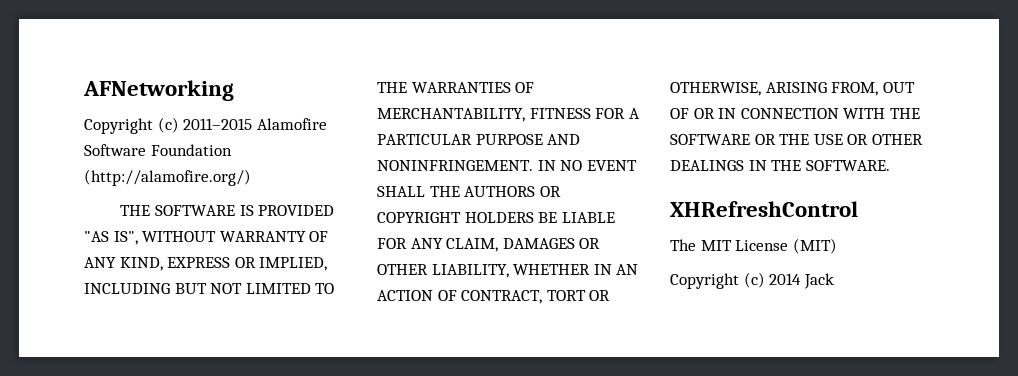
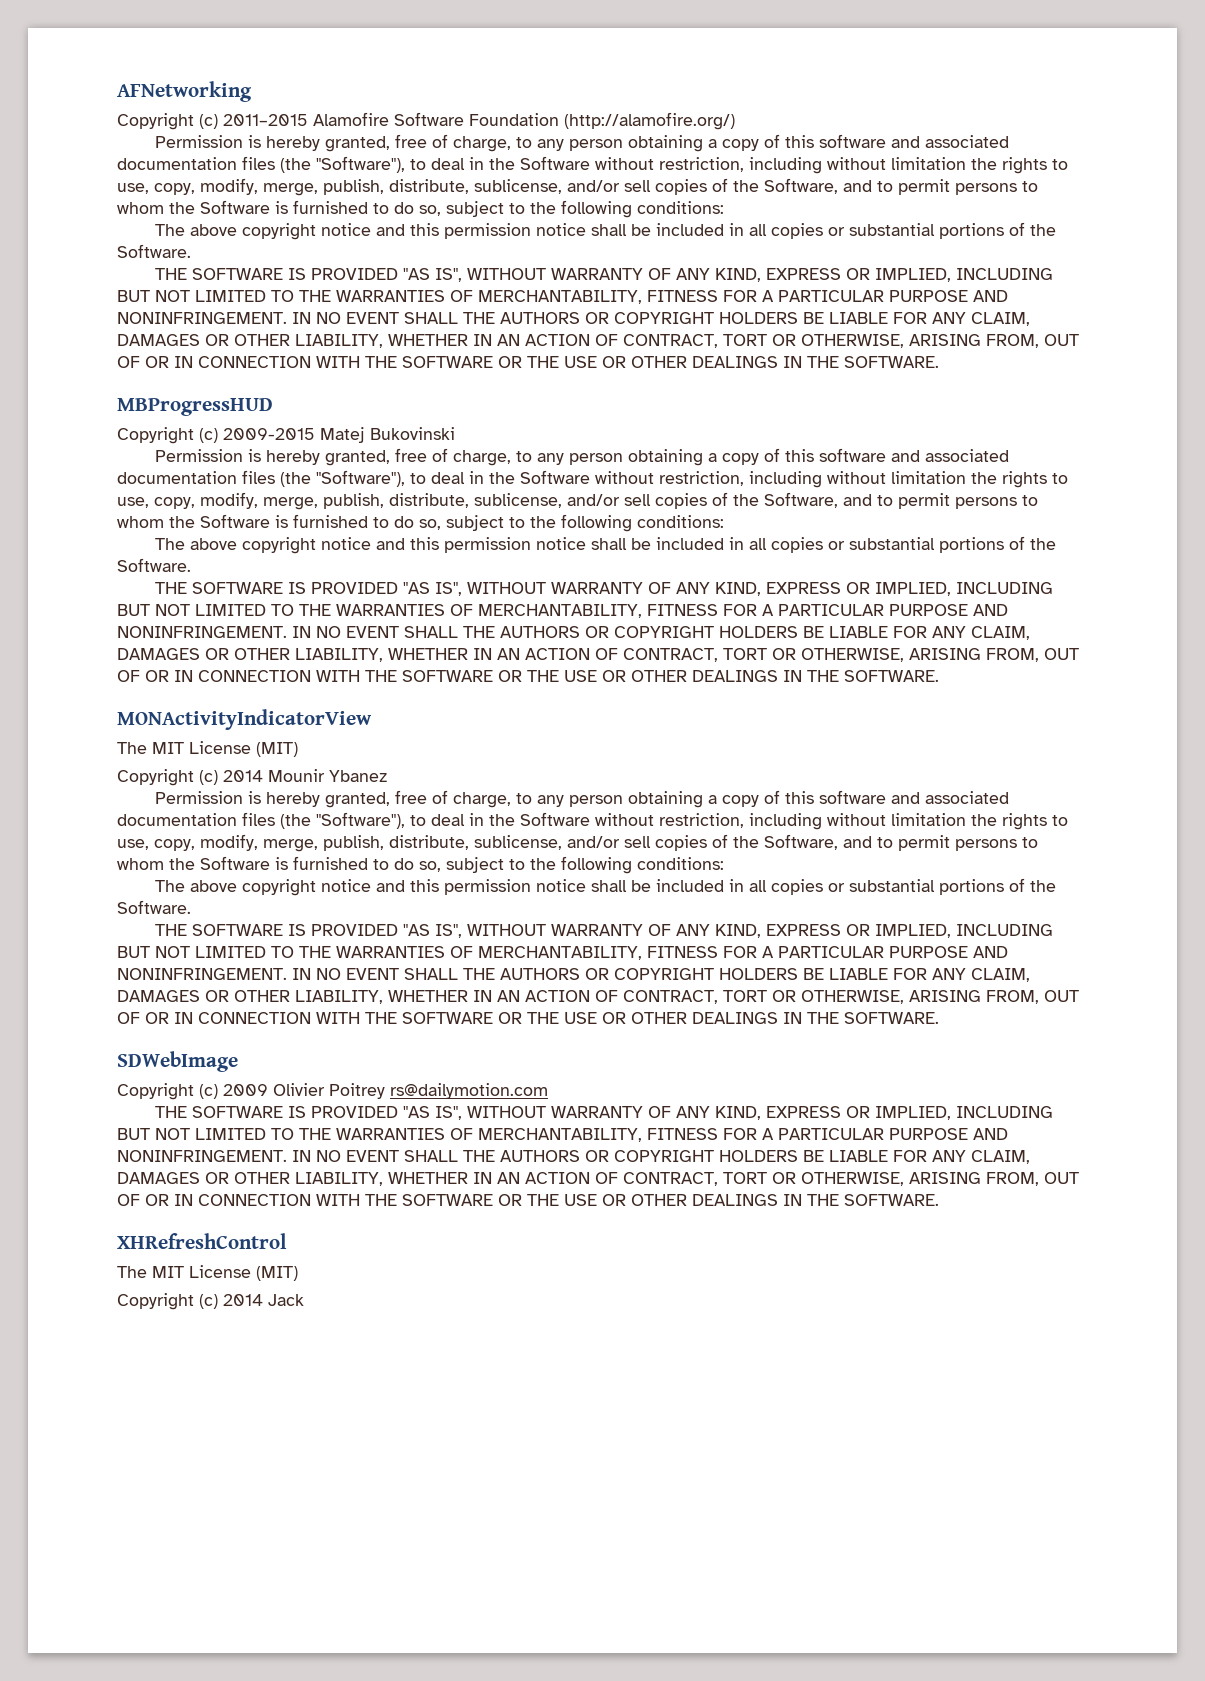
(251, 177) none -> [155,134,1010,152] [117,156,1068,174] [117,178,1038,196] [117,200,724,218] [155,222,1057,240] [117,244,191,258] [155,268,1054,282] [117,290,1008,304] [117,312,1030,326] [117,334,1079,348] [117,356,939,368] [117,398,273,416] [117,427,455,444] [155,448,1010,466] [117,470,1068,488] [117,492,1038,510] [117,514,724,532] [155,536,1057,554] [117,558,191,572] [155,582,1054,596] [117,604,1008,618] [117,626,1030,640] [117,648,1079,662] [117,670,939,682] [117,709,372,730] [117,741,298,757] [117,769,387,786] [155,790,1010,808] [117,812,1068,830] [117,834,1038,852] [117,856,724,874] [155,878,1057,896] [117,900,191,914] [155,924,1054,938] [117,946,1008,960] [117,968,1030,982] [117,990,1079,1004] [117,1012,939,1024] [117,1051,238,1072] [117,1083,548,1100] // Permission is hereby granted, free of charge, to any person obtaining a copy of this software and associated documentation files (the "Software"), to deal in the Software without restriction, including without limitation the rights to use, copy, modify, merge, publish, distribute, sublicense, and/or sell copies of the Software, and to permit persons to whom the Software is furnished to do so, subject to the following conditions: // The above copyright notice and this permission notice shall be included in all copies or substantial portions of the Software. // THE SOFTWARE IS PROVIDED "AS IS", WITHOUT WARRANTY OF ANY KIND, EXPRESS OR IMPLIED, INCLUDING BUT NOT LIMITED TO THE WARRANTIES OF MERCHANTABILITY, FITNESS FOR A PARTICULAR PURPOSE AND NONINFRINGEMENT. IN NO EVENT SHALL THE AUTHORS OR COPYRIGHT HOLDERS BE LIABLE FOR ANY CLAIM, DAMAGES OR OTHER LIABILITY, WHETHER IN AN ACTION OF CONTRACT, TORT OR OTHERWISE, ARISING FROM, OUT OF OR IN CONNECTION WITH THE SOFTWARE OR THE USE OR OTHER DEALINGS IN THE SOFTWARE. // MBProgressHUD // Copyright (c) 2009-2015 Matej Bukovinski // Permission is hereby granted, free of charge, to any person obtaining a copy of this software and associated documentation files (the "Software"), to deal in the Software without restriction, including without limitation the rights to use, copy, modify, merge, publish, distribute, sublicense, and/or sell copies of the Software, and to permit persons to whom the Software is furnished to do so, subject to the following conditions: // The above copyright notice and this permission notice shall be included in all copies or substantial portions of the Software. // THE SOFTWARE IS PROVIDED "AS IS", WITHOUT WARRANTY OF ANY KIND, EXPRESS OR IMPLIED, INCLUDING BUT NOT LIMITED TO THE WARRANTIES OF MERCHANTABILITY, FITNESS FOR A PARTICULAR PURPOSE AND NONINFRINGEMENT. IN NO EVENT SHALL THE AUTHORS OR COPYRIGHT HOLDERS BE LIABLE FOR ANY CLAIM, DAMAGES OR OTHER LIABILITY, WHETHER IN AN ACTION OF CONTRACT, TORT OR OTHERWISE, ARISING FROM, OUT OF OR IN CONNECTION WITH THE SOFTWARE OR THE USE OR OTHER DEALINGS IN THE SOFTWARE. // MONActivityIndicatorView // The MIT License (MIT) // Copyright (c) 2014 Mounir Ybanez // Permission is hereby granted, free of charge, to any person obtaining a copy of this software and associated documentation files (the "Software"), to deal in the Software without restriction, including without limitation the rights to use, copy, modify, merge, publish, distribute, sublicense, and/or sell copies of the Software, and to permit persons to whom the Software is furnished to do so, subject to the following conditions: // The above copyright notice and this permission notice shall be included in all copies or substantial portions of the Software. // THE SOFTWARE IS PROVIDED "AS IS", WITHOUT WARRANTY OF ANY KIND, EXPRESS OR IMPLIED, INCLUDING BUT NOT LIMITED TO THE WARRANTIES OF MERCHANTABILITY, FITNESS FOR A PARTICULAR PURPOSE AND NONINFRINGEMENT. IN NO EVENT SHALL THE AUTHORS OR COPYRIGHT HOLDERS BE LIABLE FOR ANY CLAIM, DAMAGES OR OTHER LIABILITY, WHETHER IN AN ACTION OF CONTRACT, TORT OR OTHERWISE, ARISING FROM, OUT OF OR IN CONNECTION WITH THE SOFTWARE OR THE USE OR OTHER DEALINGS IN THE SOFTWARE. // SDWebImage // Copyright (c) 2009 Olivier Poitrey rs@dailymotion.com

